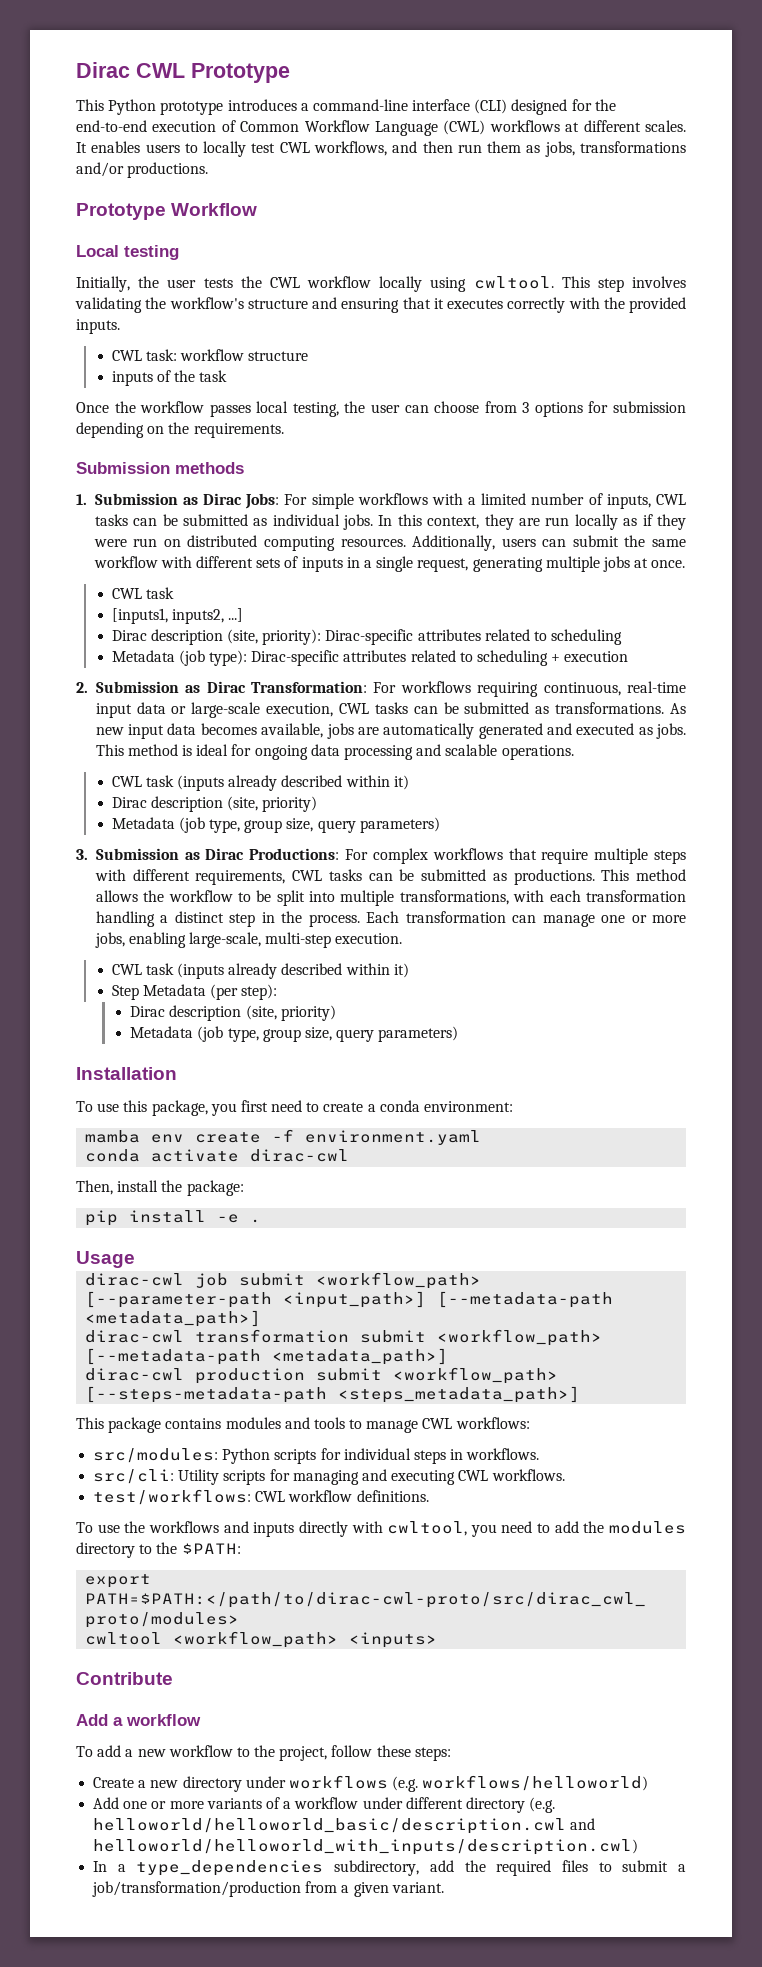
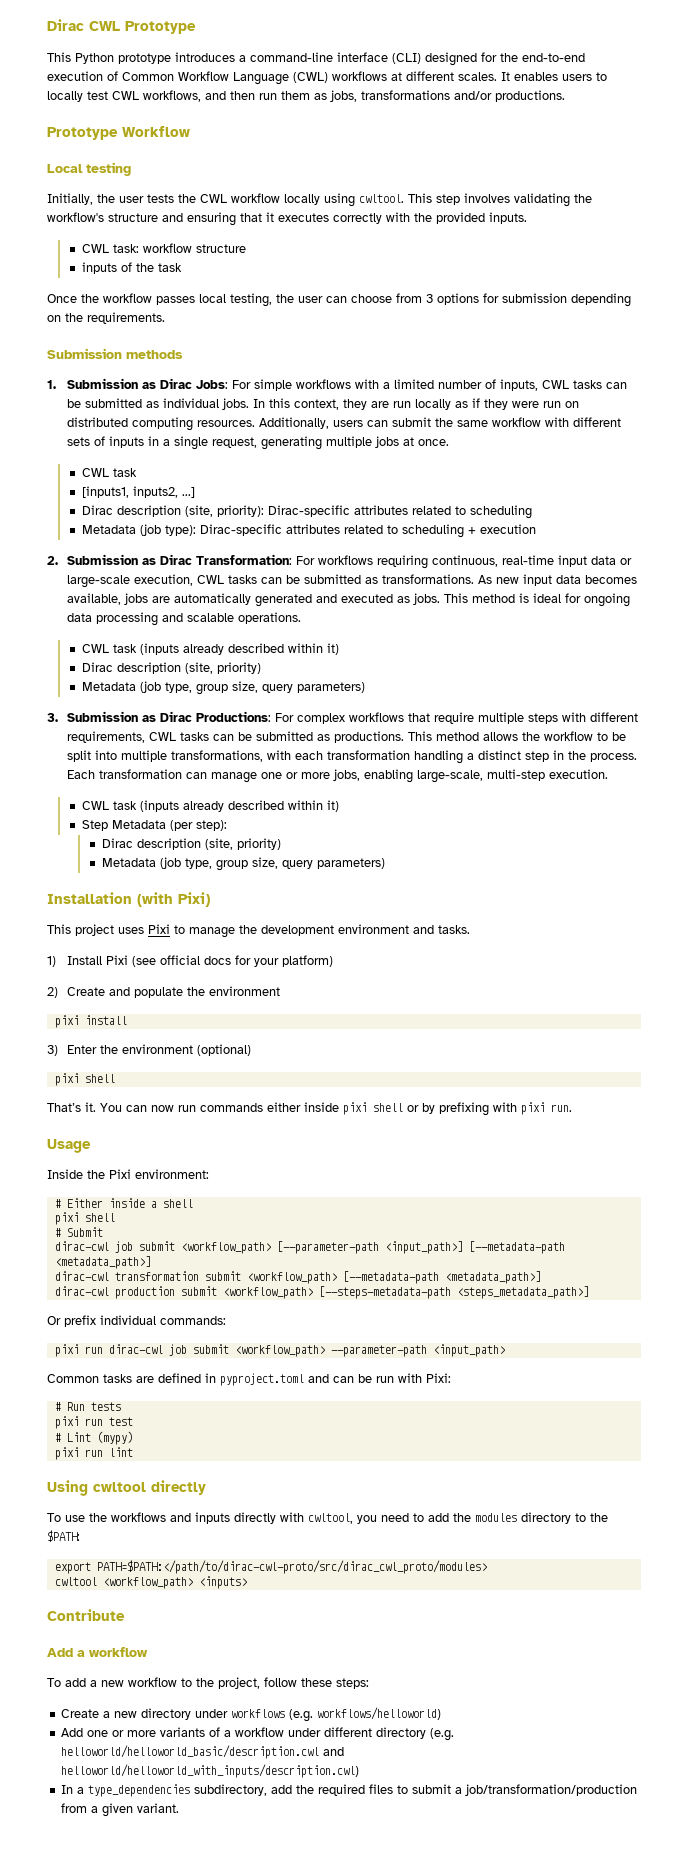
[76,1100,514,1116] [85,1129,482,1145] [85,1149,350,1162] [76,1180,244,1196] [85,1210,262,1226] [76,1251,135,1268] // To use this package, you first need to create a conda environment: // mamba env create -f environment.yaml // conda activate dirac-cwl // Then, install the package: // pip install -e . // Usage -> [137,892,210,907] [47,924,470,938] [47,955,334,967] [47,986,281,998] [54,1015,127,1028] [47,1044,252,1056] [54,1073,115,1086] [47,1102,572,1116] [47,1139,91,1153] [47,1169,209,1179] [54,1198,193,1208] [54,1212,115,1225] [54,1227,103,1237] (with Pixi) // This project uses Pixi to manage the development environment and tasks. // 1) Install Pixi (see official docs for your platform) // 2) Create and populate the environment // pixi install // 3) Enter the environment (optional) // pixi shell // That’s it. You can now run commands either inside pixi shell or by prefixing with pixi run. // Usage // Inside the Pixi environment: // # Either inside a shell // pixi shell // # Submit
[76,1417,530,1433] [93,1448,540,1464] [93,1469,565,1485] [93,1489,429,1505] This package contains modules and tools to manage CWL workflows: // src/modules: Python scripts for individual steps in workflows. // src/cli: Utility scripts for managing and executing CWL workflows. // test/workflows: CWL workflow definitions. -> [47,1315,226,1327] [54,1344,505,1357] [47,1373,451,1386] [54,1402,121,1411] [54,1416,133,1429] [54,1431,133,1445] [54,1447,133,1460] [47,1480,206,1496] Or prefix individual commands: // pixi run dirac-cwl job submit <workflow_path> --parameter-path <input_path> // Common tasks are defined in pyproject.toml and can be run with Pixi: // # Run tests // pixi run test // # Lint (mypy) // pixi run lint // Using cwltool directly

